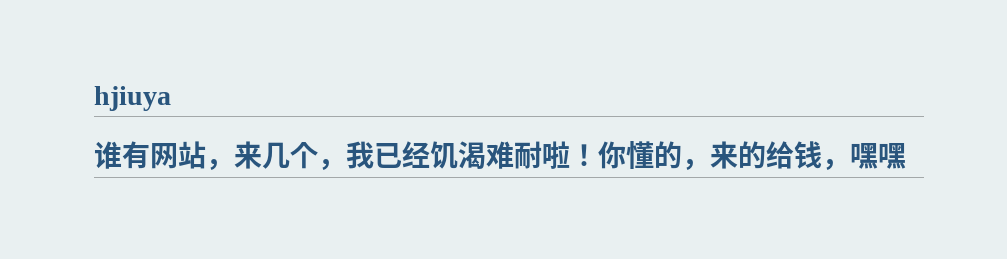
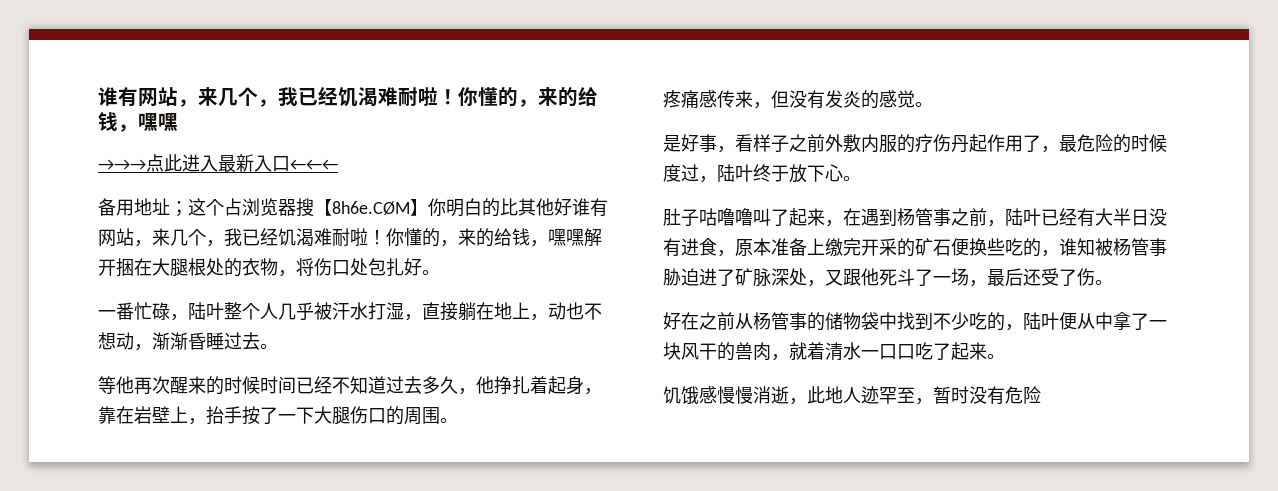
[94,86,171,111] hjiuya // -> (98, 96) none
(906, 156) none -> [98,154,338,172] [98,198,608,217] [98,228,602,247] [98,258,440,277] [98,302,602,321] [98,332,278,351] [98,376,602,395] [98,406,458,425] [663,90,933,109] [663,134,1167,153] [663,164,861,183] [663,208,1167,227] [663,238,1167,257] [663,268,1113,287] [663,312,1167,331] [663,342,1005,361] [663,386,1041,405] // →→→点此进入最新入口←←← // 备用地址；这个占浏览器搜【8h6e.СØΜ】你明白的比其他好谁有网站，来几个，我已经饥渴难耐啦！你懂的，来的给钱，嘿嘿解开捆在大腿根处的衣物，将伤口处包扎好。 // 一番忙碌，陆叶整个人几乎被汗水打湿，直接躺在地上，动也不想动，渐渐昏睡过去。 // 等他再次醒来的时候时间已经不知道过去多久，他挣扎着起身，靠在岩壁上，抬手按了一下大腿伤口的周围。 // 疼痛感传来，但没有发炎的感觉。 // 是好事，看样子之前外敷内服的疗伤丹起作用了，最危险的时候度过，陆叶终于放下心。 // 肚子咕噜噜叫了起来，在遇到杨管事之前，陆叶已经有大半日没有进食，原本准备上缴完开采的矿石便换些吃的，谁知被杨管事胁迫进了矿脉深处，又跟他死斗了一场，最后还受了伤。 // 好在之前从杨管事的储物袋中找到不少吃的，陆叶便从中拿了一块风干的兽肉，就着清水一口口吃了起来。 // 饥饿感慢慢消逝，此地人迹罕至，暂时没有危险

